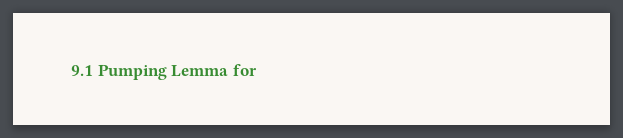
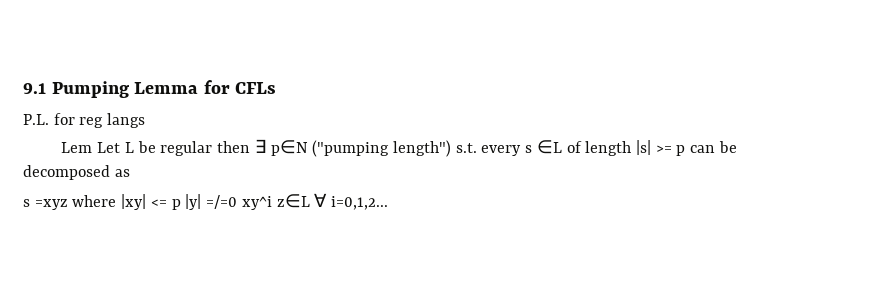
(257, 70) none -> [235,82,277,94] [23,113,146,128] [61,139,737,157] [23,165,130,180] [23,193,388,210] CFLs // P.L. for reg langs // Lem Let L be regular then ∃ p∈N ("pumping length") s.t. every s ∈L of length |s| >= p can be decomposed as // s =xyz where |xy| <= p |y| =/=0 xy^i z∈L ∀ i=0,1,2...

